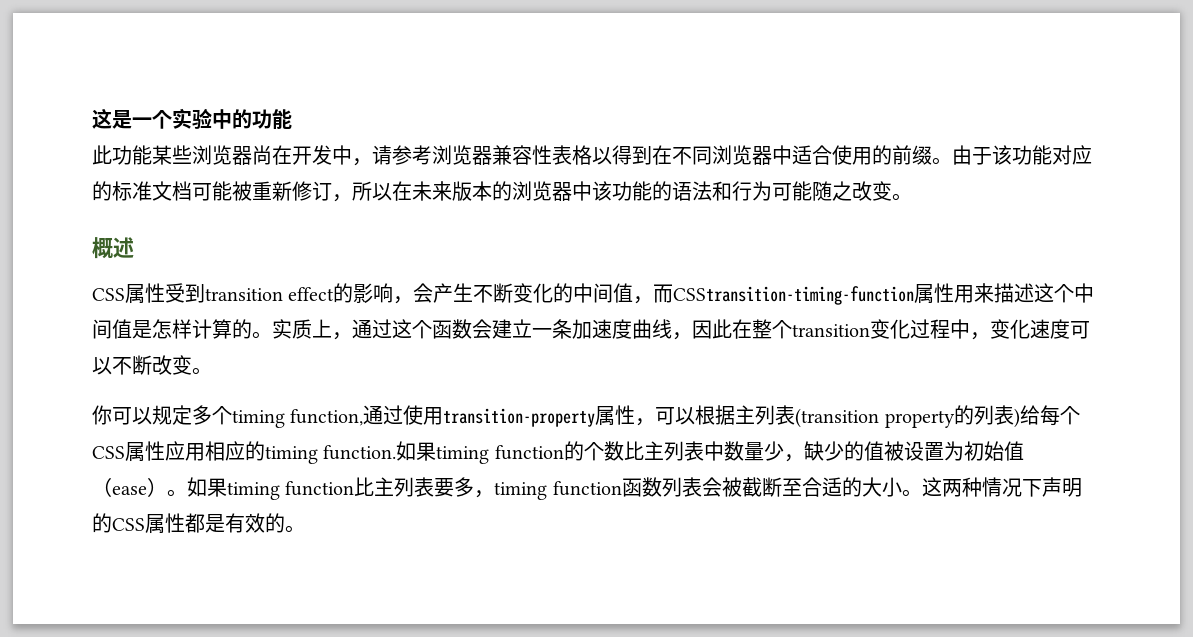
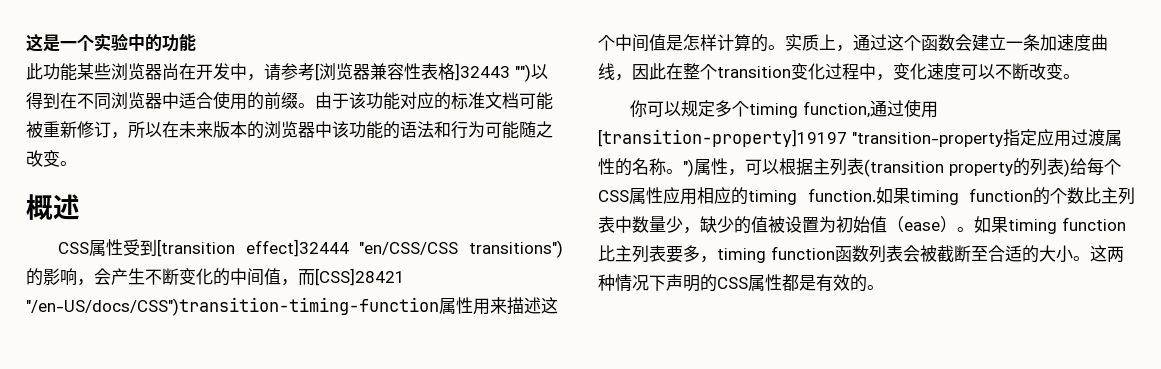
(432, 155) none -> [315,63,320,81] [
(592, 155) none -> [455,63,531,82] ]32443 "")
[205,287,335,301] transition effect -> [157,239,563,258] [transition effect]32444 "en/CSS/CSS transitions")
[673,286,915,305] CSStransition-timing-function -> [315,268,405,286] [26,297,439,316] [CSS]28421 "/en-US/docs/CSS")transition-timing-function
[443,408,596,427] transition-property -> [598,129,1122,147] [598,158,694,177] [transition-property]19197 "transition-property指定应用过渡属性的名称。")

